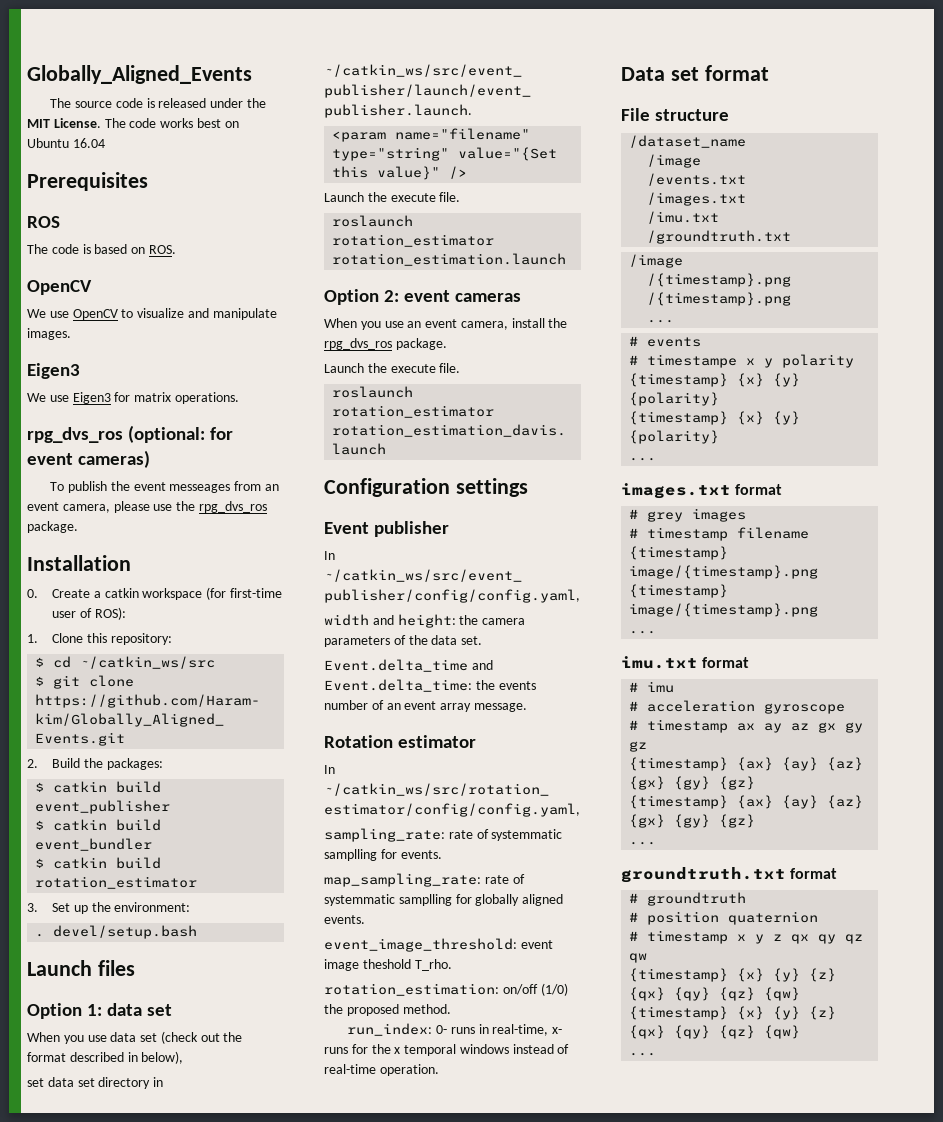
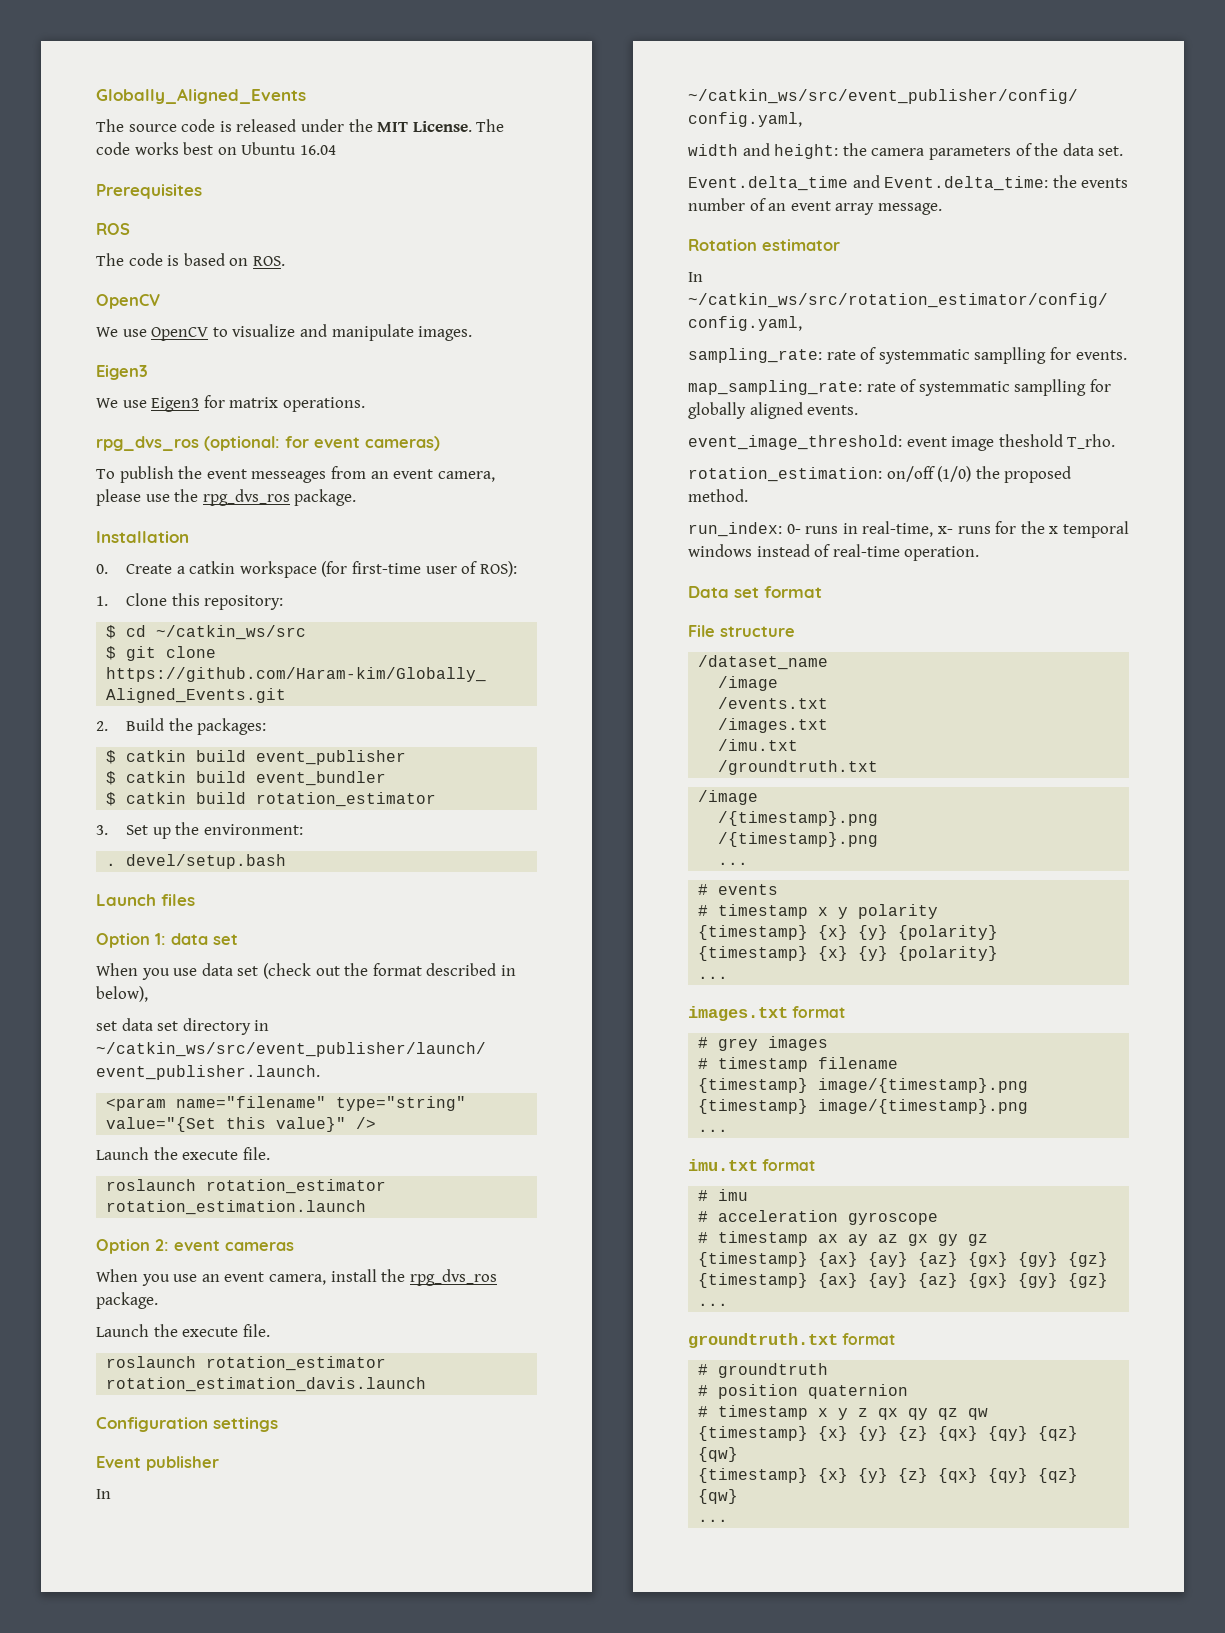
[647,354,738,368] timestampe -> [718,904,809,919] timestamp

